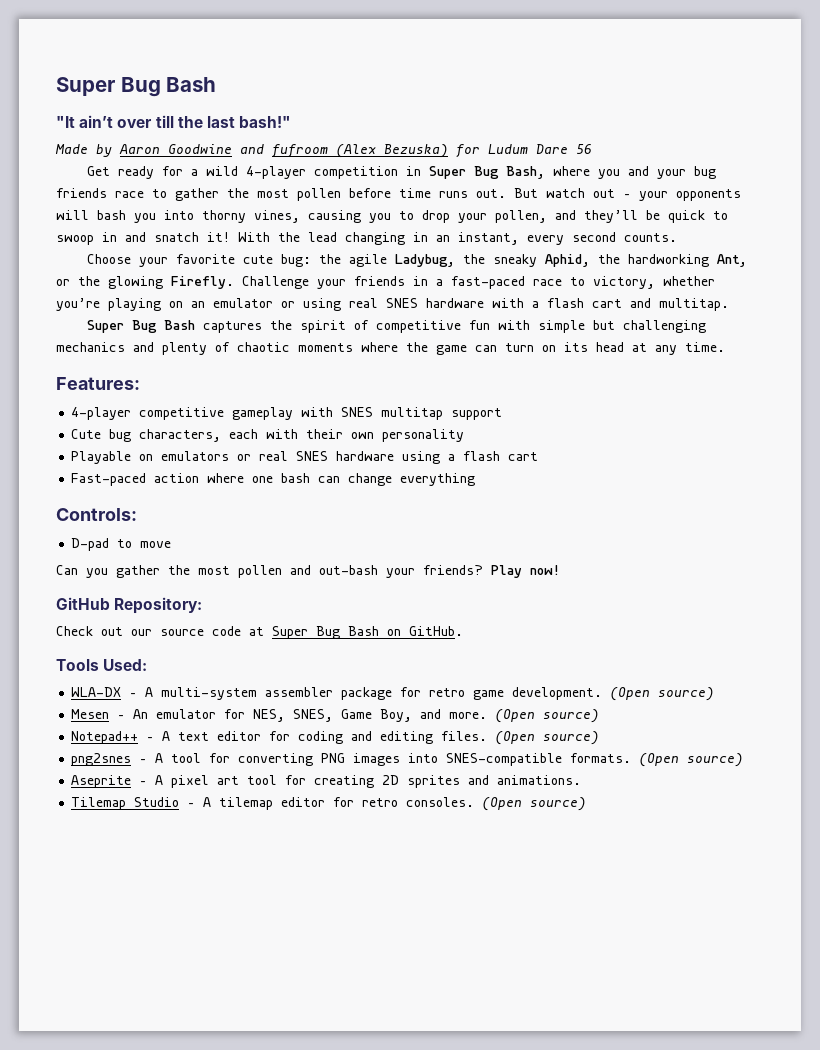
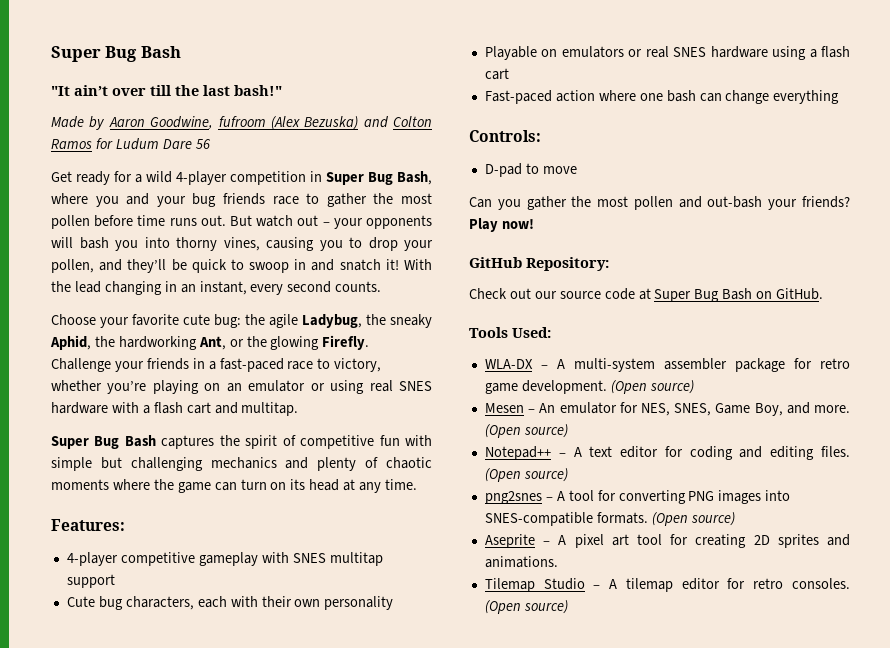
[168,144,264,154] Goodwine and -> [150,116,214,129] Goodwine,
(448, 151) none -> [363,116,432,128] [51,139,92,149] and Colton Ramos

